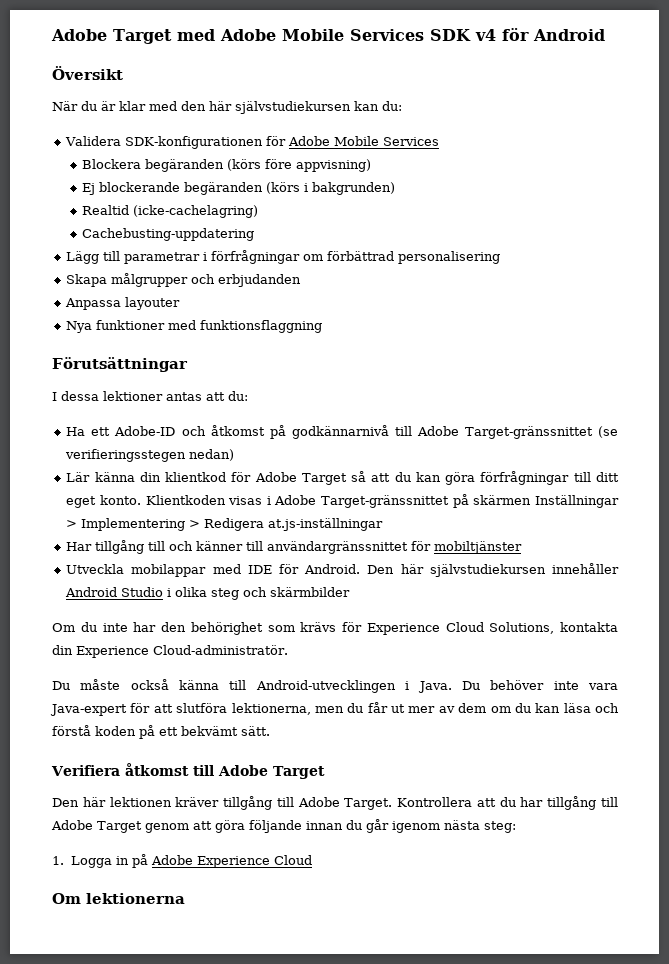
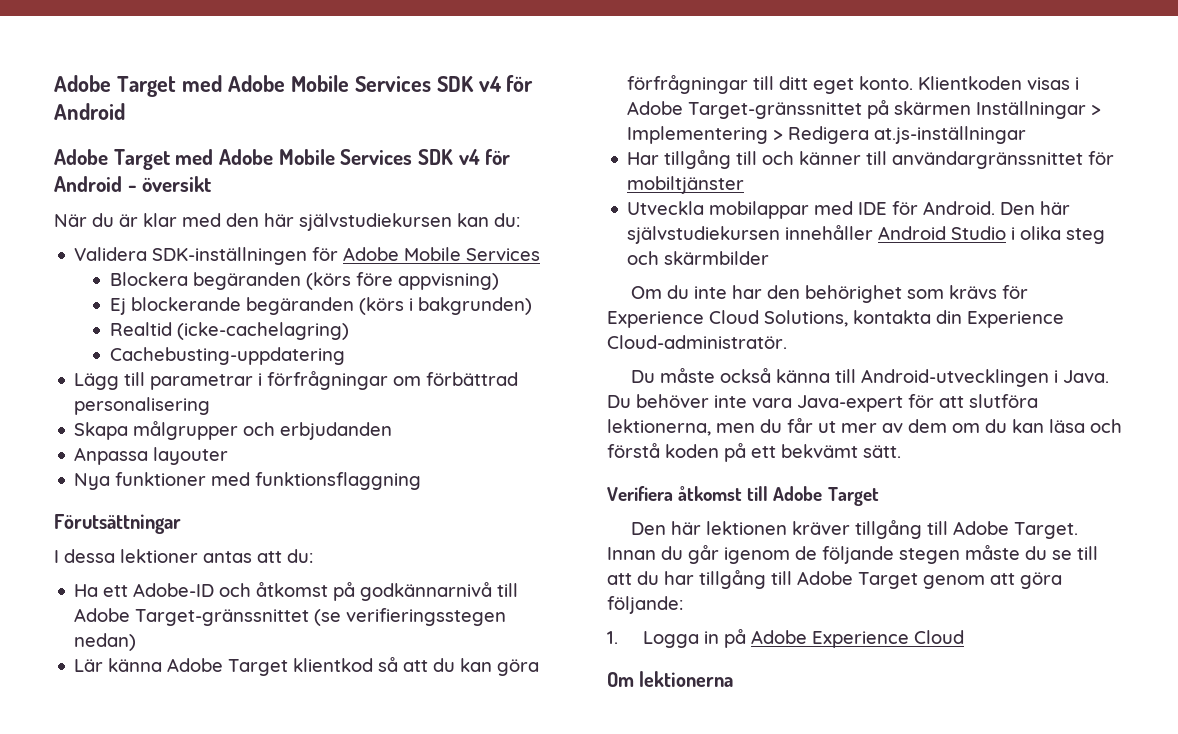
[52,66,123,80] Översikt -> [54,149,511,170] [54,176,212,192] Adobe Target med Adobe Mobile Services SDK v4 för Android - översikt
[125,136,264,149] SDK-konfigurationen -> [152,247,308,265] SDK-inställningen
[139,472,347,485] din klientkod för Adobe Target -> [167,658,374,676] Adobe Target klientkod
[397,797,473,807] Kontrollera -> [607,545,1098,564] Innan du går igenom de följande stegen måste du se till
[248,819,516,833] följande innan du går igenom nästa steg: -> [607,596,683,614] följande:

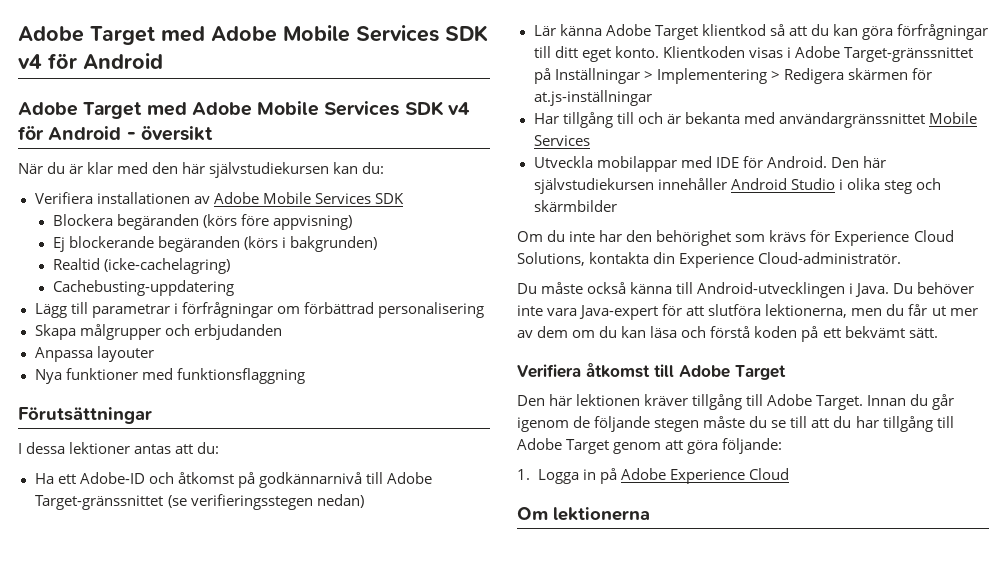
[74,247,541,265] Validera SDK-inställningen för Adobe Mobile Services -> [34,192,404,204] Verifiera installationen av Adobe Mobile Services SDK
[894,101,972,115] skärmen -> (551, 76) none
(870, 135) none -> [847,68,932,80] skärmen för
[799,151,1115,169] [627,176,745,194] känner till användargränssnittet för mobiltjänster -> [666,112,977,128] [533,135,590,146] är bekanta med användargränssnittet Mobile Services

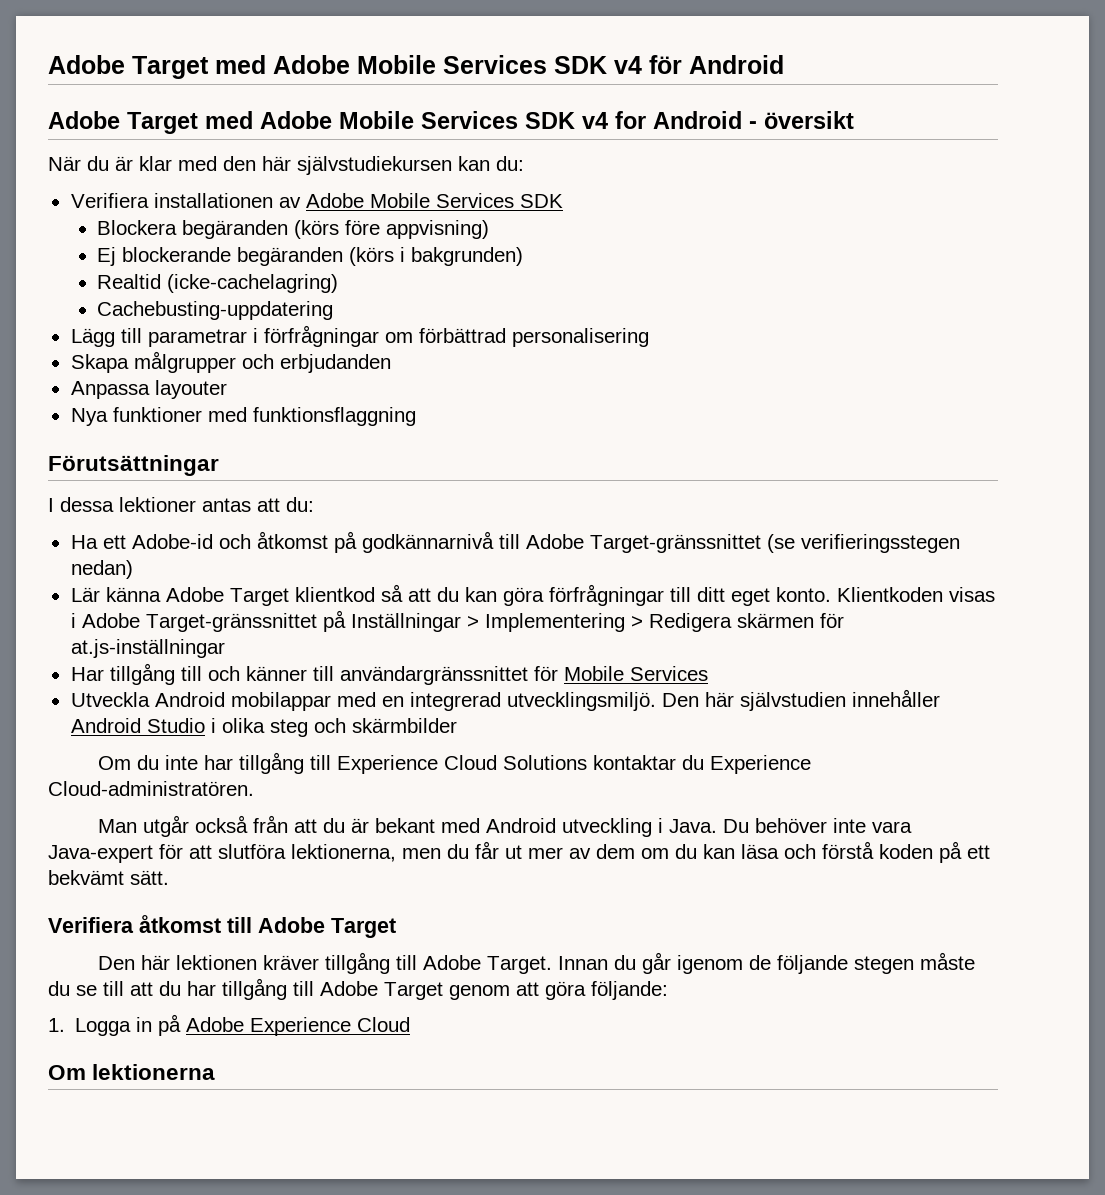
[18,126,44,140] för -> [615,111,646,129] for
[79,472,145,484] Adobe-ID -> [131,534,213,549] Adobe-id
[666,112,925,128] är bekanta med användargränssnittet -> [245,666,558,685] känner till användargränssnittet för
(593, 162) none -> [154,692,225,707] Android
[715,156,886,168] [533,178,654,194] IDE för Android. Den här självstudiekursen -> [381,692,846,711] en integrerad utvecklingsmiljö. Den här självstudien
[626,230,954,246] [517,252,902,268] [517,282,846,298] den behörighet som krävs för Experience Cloud Solutions, kontakta din Experience Cloud-administratör. // Du måste också känna till Android-utvecklingen -> [238,752,811,774] [48,781,254,796] [97,815,652,837] tillgång till Experience Cloud Solutions kontaktar du Experience Cloud-administratören. // Man utgår också från att du är bekant med Android utveckling

